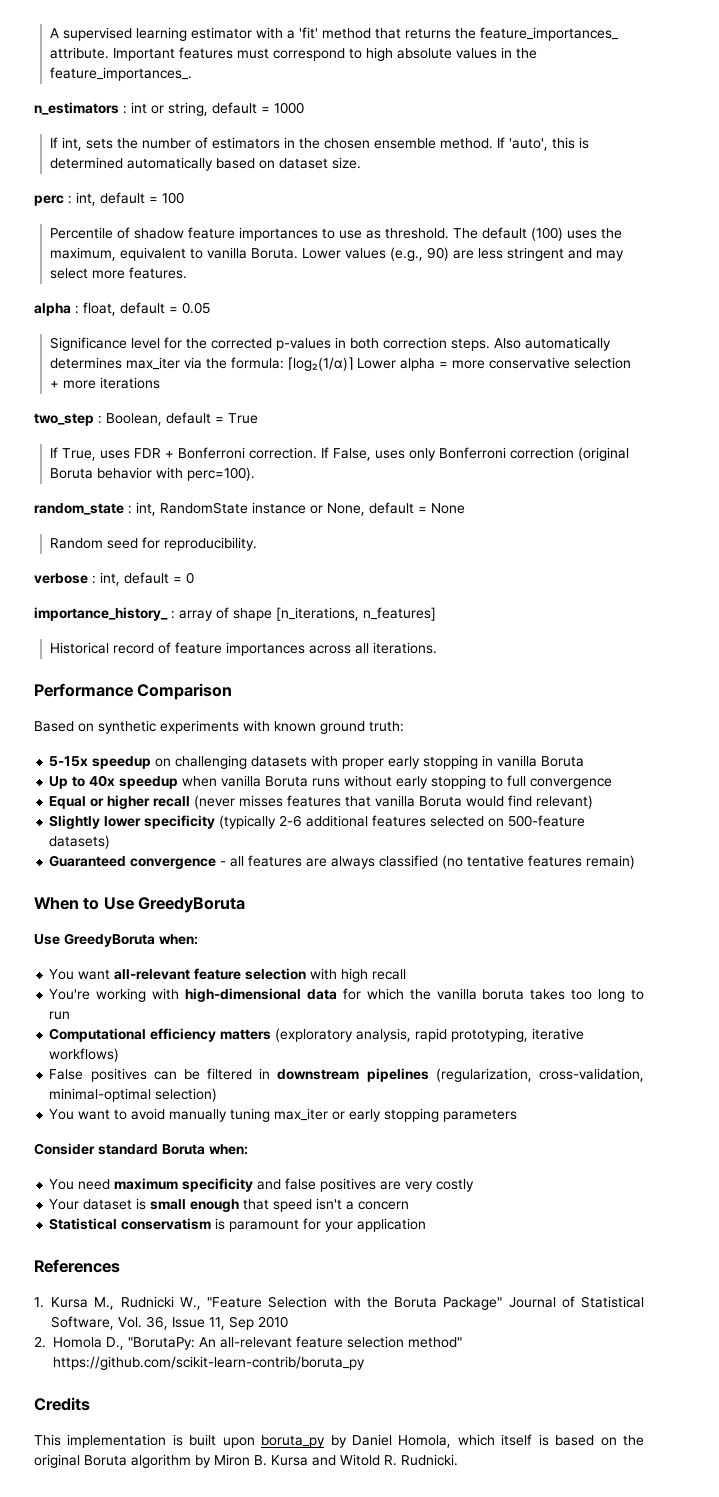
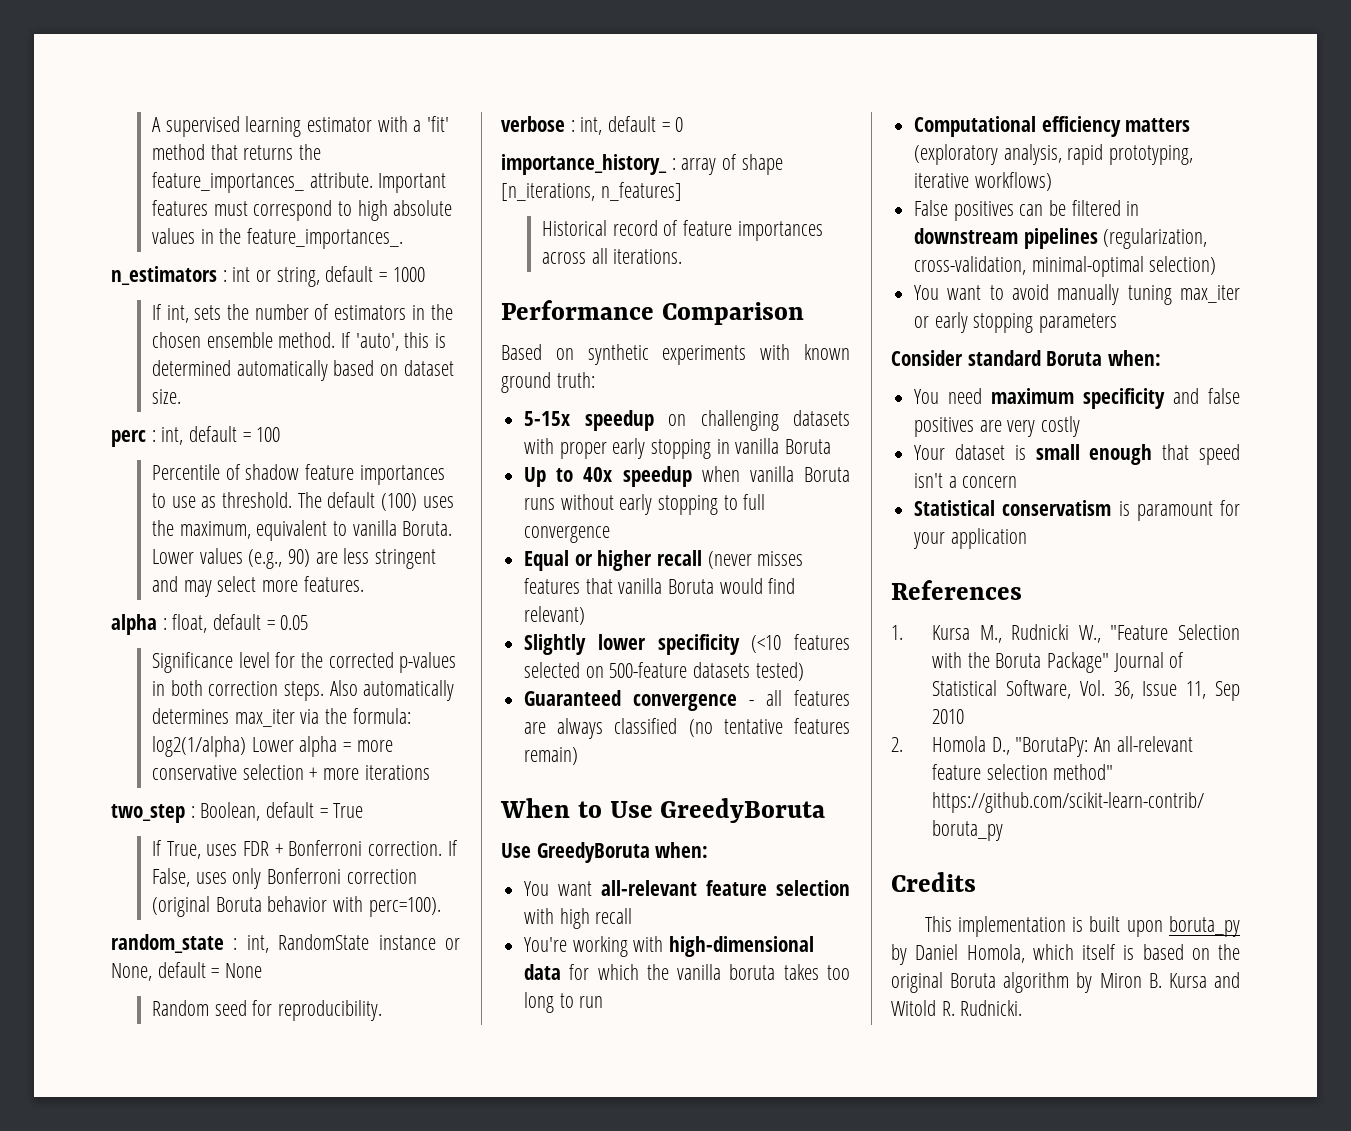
[288,357,354,371] ⌈log₂(1/α)⌉ -> [152,736,247,757] log2(1/alpha)
[219,815,369,829] (typically 2-6 additional -> [751,635,782,653] (<10
[49,835,111,849] datasets) -> [693,662,804,681] datasets tested)

